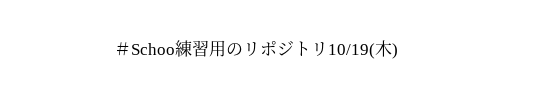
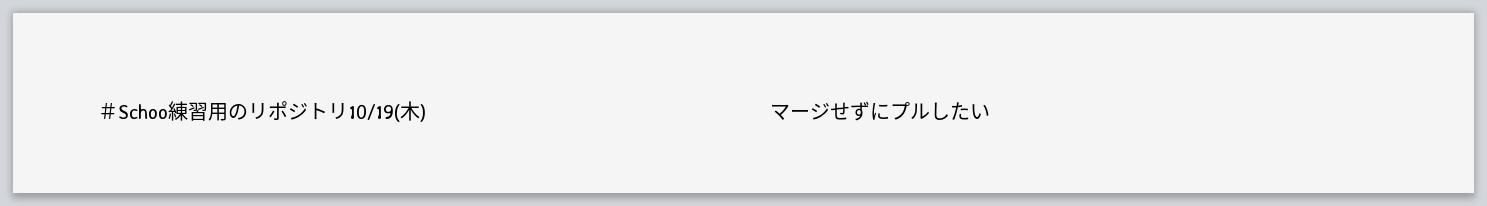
(399, 51) none -> [770,101,990,121] // マージせずにプルしたい

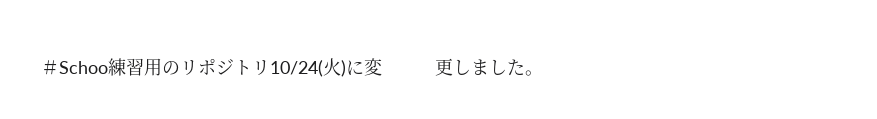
[348,101,420,122] 10/19(木 -> [270,58,341,77] 10/24(火
[770,101,990,121] // マージせずにプルしたい -> [346,58,543,76] に変更しました。

